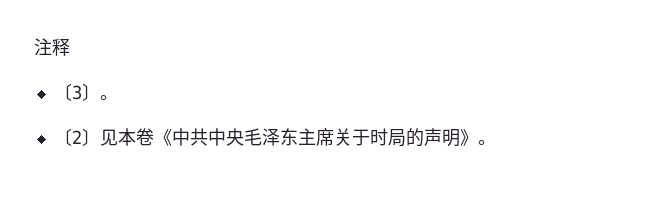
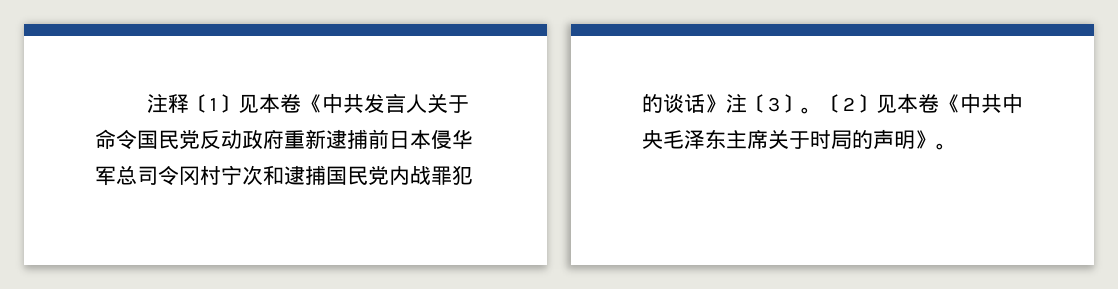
(70, 47) // -> [189,93,470,114] [95,129,473,150] [95,165,473,186] [642,94,747,113] 〔1〕见本卷《中共发言人关于命令国民党反动政府重新逮捕前日本侵华军总司令冈村宁次和逮捕国民党内战罪犯的谈话》注
(118, 97) // -> (822, 110) none

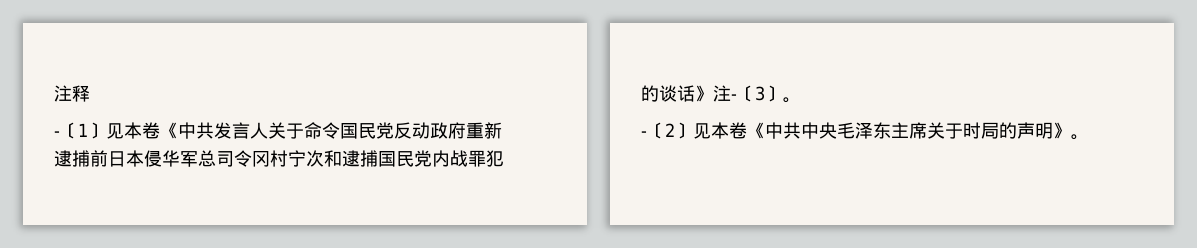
(190, 103) none -> [54,131,60,137] // -
(747, 103) none -> [731,94,737,100] -
(822, 110) none -> [641,131,647,137] // -

